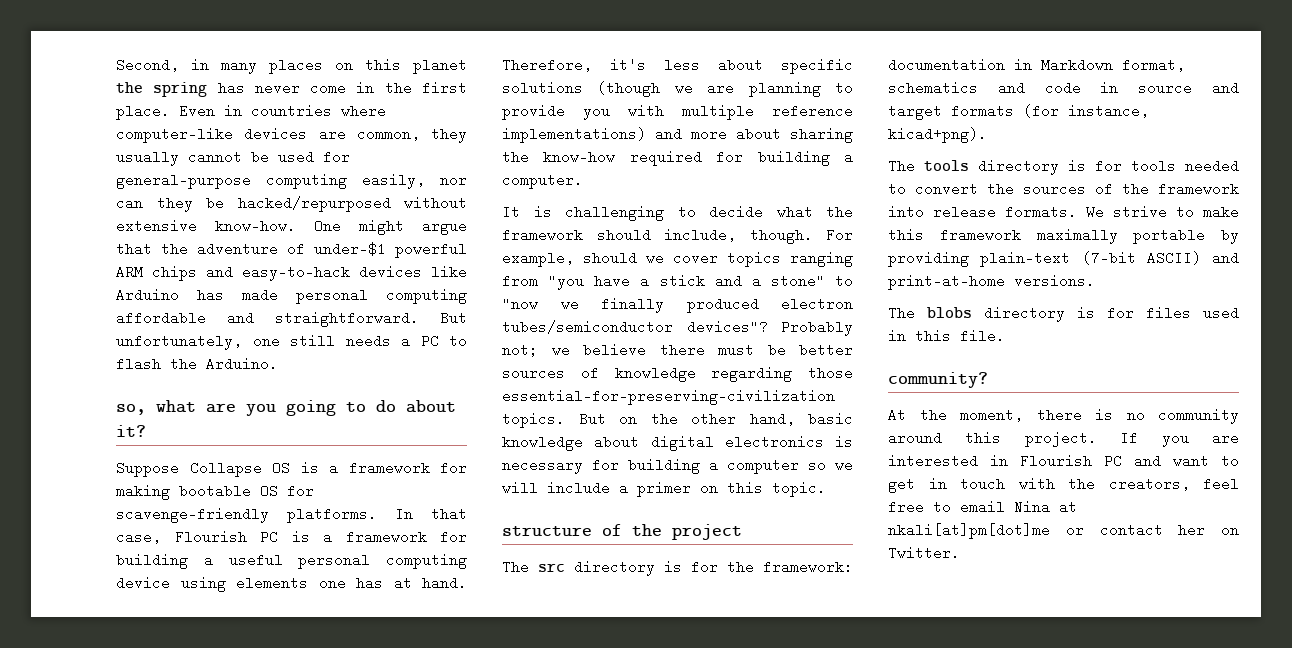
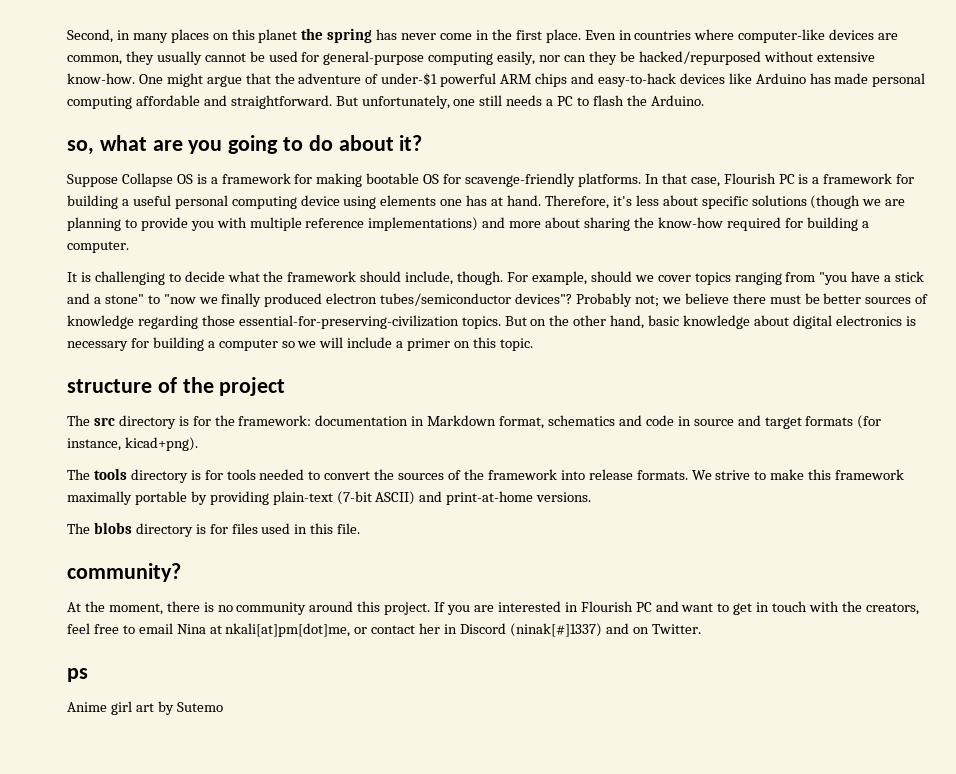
[888,523,1050,539] nkali[at]pm[dot]me -> [225,623,351,637] nkali[at]pm[dot]me,
[1221,528,1239,535] [888,546,960,560] on Twitter. -> [444,623,701,637] [67,668,88,682] [67,701,223,715] in Discord (ninak[#]1337) and on Twitter. // ps // Anime girl art by Sutemo

